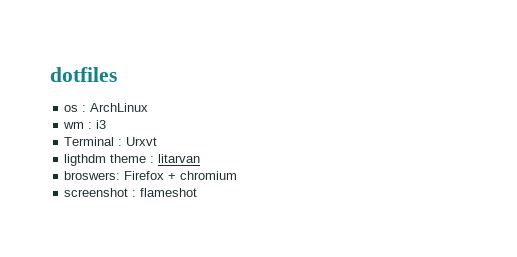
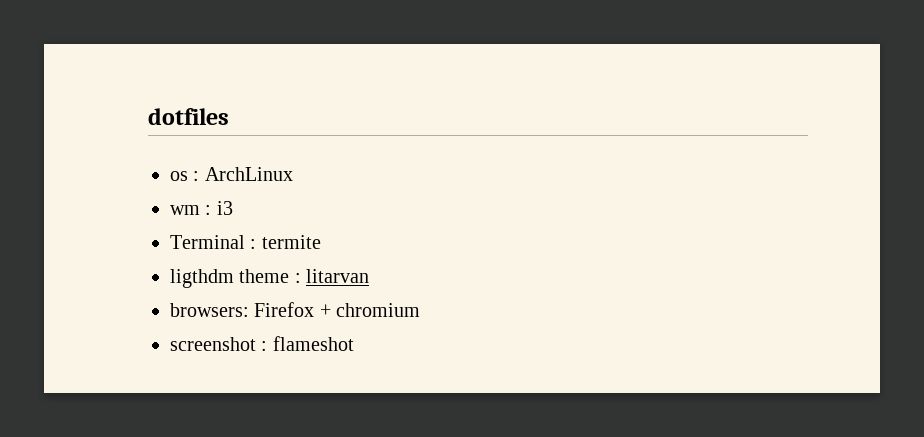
[126,137,158,146] Urxvt -> [261,235,321,249] termite
[64,171,121,180] broswers: -> [170,303,249,317] browsers:

